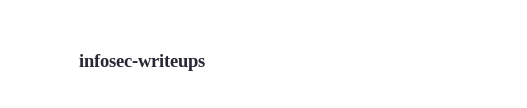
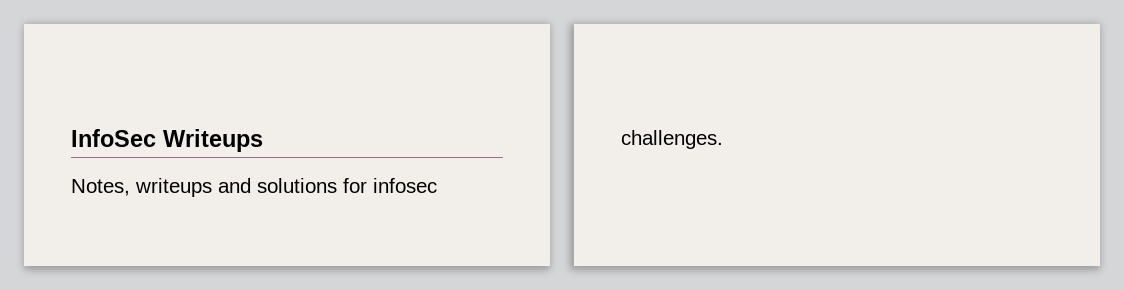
[79,54,205,71] infosec-writeups -> [71,129,263,152] [71,178,437,197] [621,130,723,149] InfoSec Writeups // Notes, writeups and solutions for infosec challenges.

